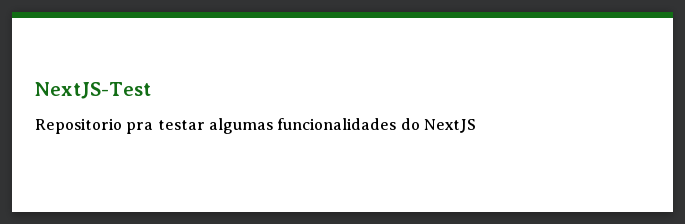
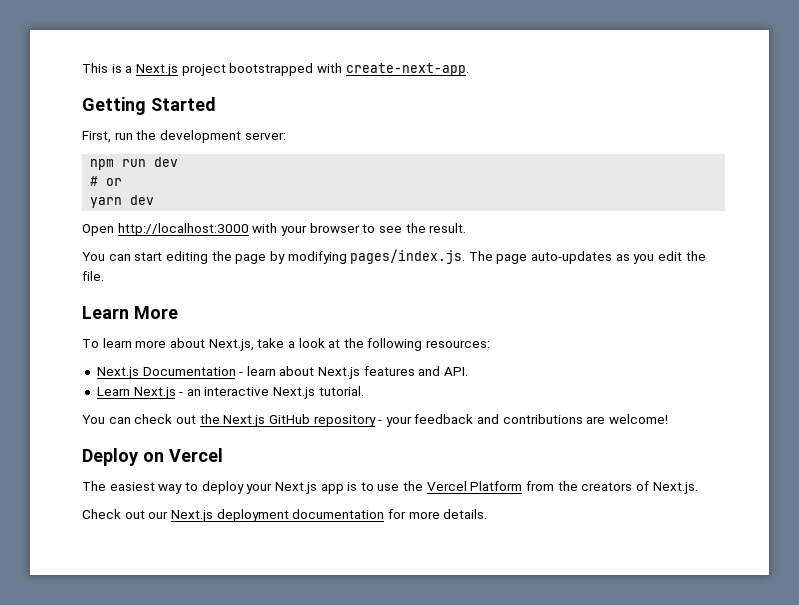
[35,82,151,99] [35,118,476,134] NextJS-Test // Repositorio pra testar algumas funcionalidades do NextJS -> [82,63,469,76] [82,97,216,115] [82,130,286,143] [90,157,179,170] [90,176,123,186] [90,195,155,208] [82,223,467,236] [82,249,706,264] [82,271,104,281] [82,306,178,319] [82,338,491,351] [96,366,469,379] [96,386,364,399] [82,414,669,427] [82,448,223,466] [82,481,698,494] [82,509,488,522] This is a Next.js project bootstrapped with create-next-app. // Getting Started // First, run the development server: // npm run dev // # or // yarn dev // Open http://localhost:3000 with your browser to see the result. // You can start editing the page by modifying pages/index.js. The page auto-updates as you edit the file. // Learn More // To learn more about Next.js, take a look at the following resources: // Next.js Documentation - learn about Next.js features and API. // Learn Next.js - an interactive Next.js tutorial. // You can check out the Next.js GitHub repository - your feedback and contributions are welcome! // Deploy on Vercel // The easiest way to deploy your Next.js app is to use the Vercel Platform from the creators of Next.js. // Check out our Next.js deployment documentation for more details.

